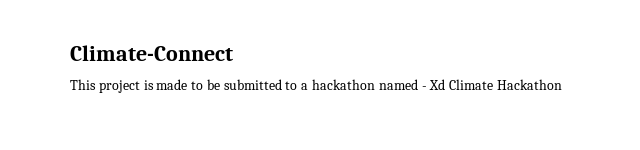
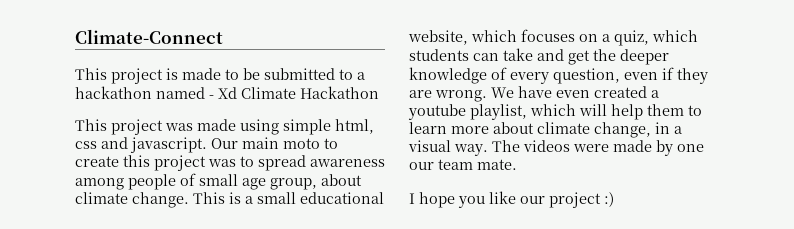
(562, 84) none -> [75,119,374,135] [75,137,338,153] [75,155,385,171] [75,173,362,190] [75,192,384,208] [408,29,698,46] [409,48,669,65] [409,67,708,84] [409,86,659,102] [408,104,702,120] [409,122,682,138] [408,140,704,156] [409,159,517,170] [409,191,614,208] // This project was made using simple html, css and javascript. Our main moto to create this project was to spread awareness among people of small age group, about climate change. This is a small educational website, which focuses on a quiz, which students can take and get the deeper knowledge of every question, even if they are wrong. We have even created a youtube playlist, which will help them to learn more about climate change, in a visual way. The videos were made by one our team mate. // I hope you like our project :)

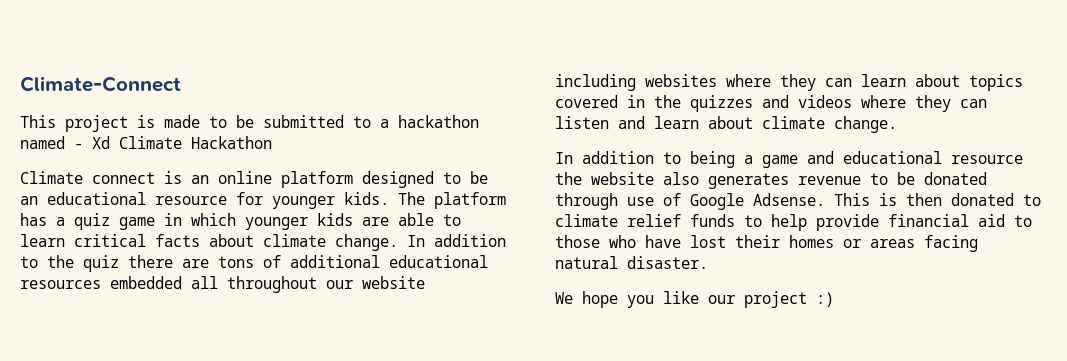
[75,119,374,135] [75,137,338,153] [75,155,385,171] [75,173,362,190] [75,192,384,208] [408,29,698,46] [409,48,669,65] [409,67,708,84] [409,86,659,102] [408,104,702,120] [409,122,682,138] [408,140,704,156] [409,159,517,170] [409,193,415,204] This project was made using simple html, css and javascript. Our main moto to create this project was to spread awareness among people of small age group, about climate change. This is a small educational website, which focuses on a quiz, which students can take and get the deeper knowledge of every question, even if they are wrong. We have even created a youtube playlist, which will help them to learn more about climate change, in a visual way. The videos were made by one our team mate. // I -> [20,171,488,188] [20,192,506,209] [20,213,461,230] [20,234,506,251] [20,255,488,272] [20,276,425,293] [555,74,1023,91] [555,95,987,112] [555,116,897,133] [555,151,1023,168] [555,172,987,189] [555,193,1041,210] [555,214,1032,231] [555,235,978,252] [555,256,708,269] [555,292,573,304] Climate connect is an online platform designed to be an educational resource for younger kids. The platform has a quiz game in which younger kids are able to learn critical facts about climate change. In addition to the quiz there are tons of additional educational resources embedded all throughout our website including websites where they can learn about topics covered in the quizzes and videos where they can listen and learn about climate change. // In addition to being a game and educational resource the website also generates revenue to be donated through use of Google Adsense. This is then donated to climate relief funds to help provide financial aid to those who have lost their homes or areas facing natural disaster. // We

